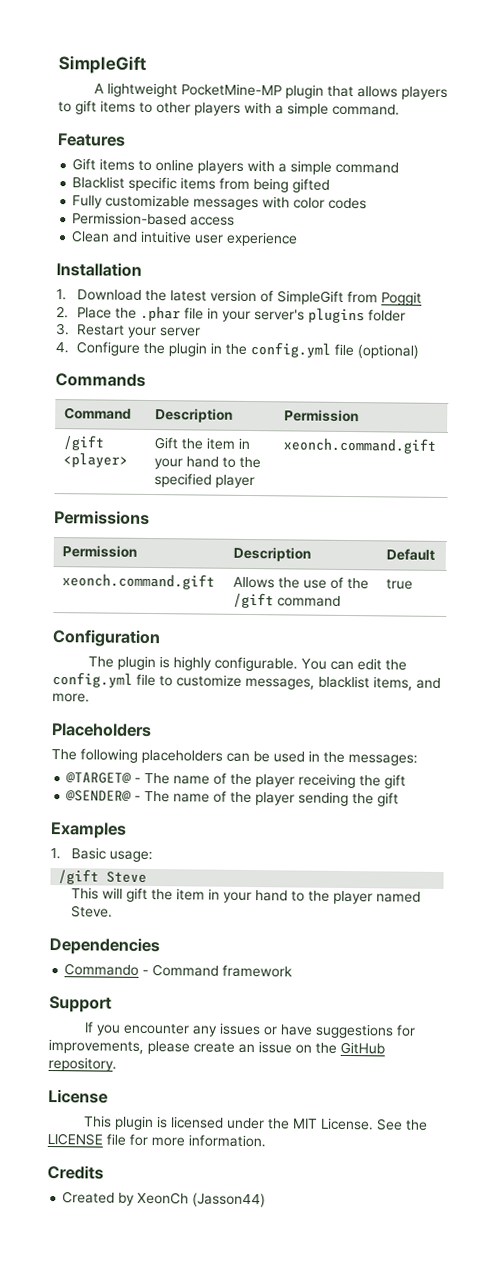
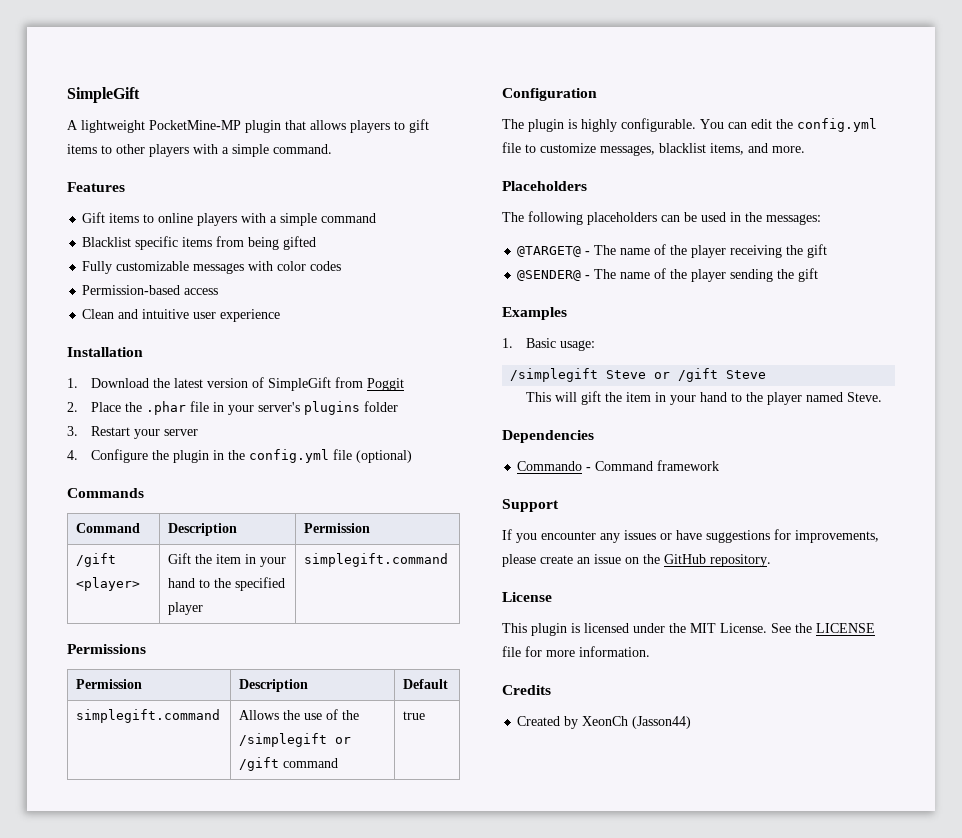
[283,437,437,454] xeonch.command.gift -> [304,553,449,567] simplegift.command
[62,573,216,590] xeonch.command.gift -> [76,709,221,723] simplegift.command
(370, 584) none -> [239,733,352,747] /simplegift or
(154, 856) none -> [510,368,671,382] /simplegift Steve or

